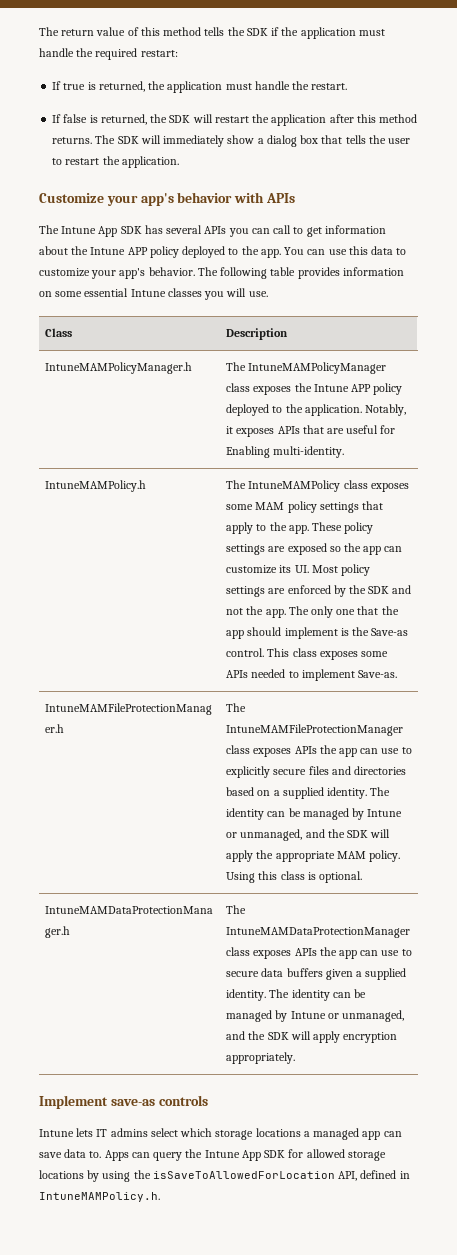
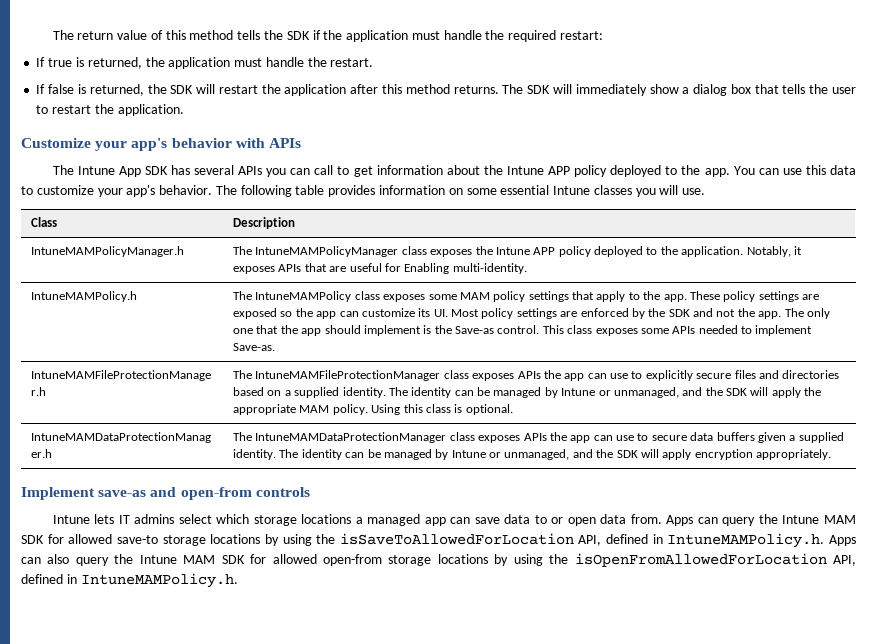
(155, 1102) none -> [150,487,252,500] and open-from
[89,1151,102,1158] to. -> [534,514,662,526] to or open data from.
[241,1149,345,1161] App SDK for allowed -> [824,515,857,524] [21,534,158,544] MAM SDK for allowed save-to
(160, 1197) none -> [828,535,856,546] [21,553,856,567] [21,573,238,588] Apps can also query the Intune MAM SDK for allowed open-from storage locations by using the isOpenFromAllowedForLocation API, defined in IntuneMAMPolicy.h.

